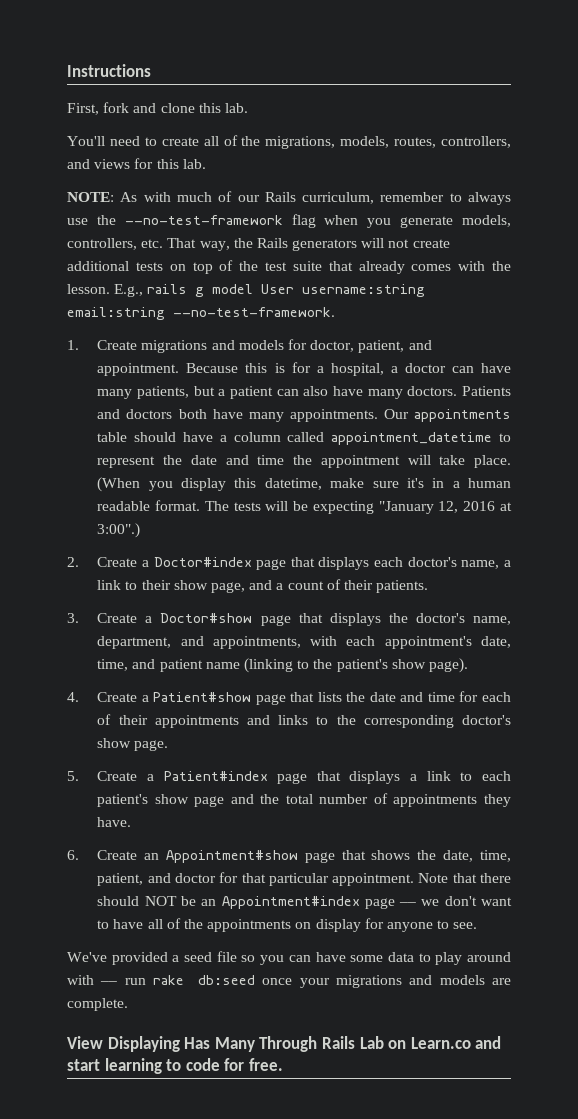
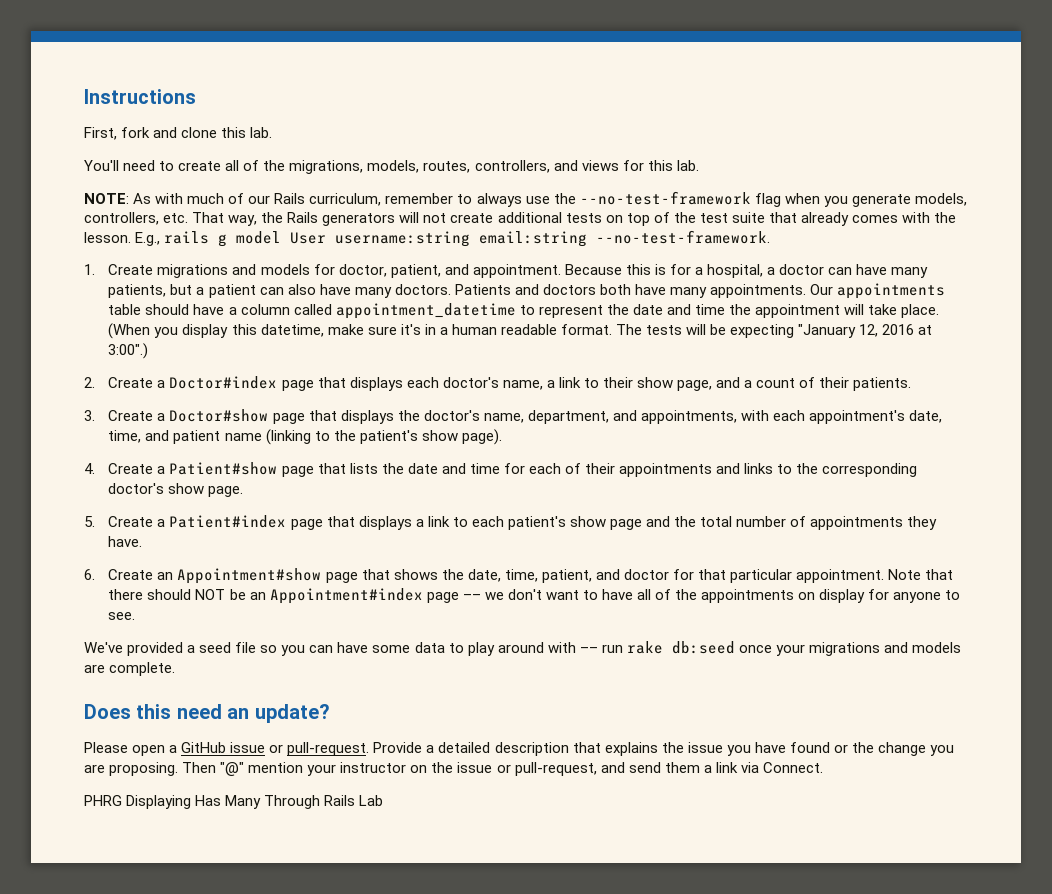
[67,1036,103,1049] View -> [84,704,330,723] [84,742,955,756] [84,762,823,776] [84,795,122,806] Does this need an update? // Please open a GitHub issue or pull-request. Provide a detailed description that explains the issue you have found or the change you are proposing. Then "@" mention your instructor on the issue or pull-request, and send them a link via Connect. // PHRG
[388,1036,502,1049] [67,1058,283,1074] on Learn.co and start learning to code for free. -> (384, 800) none

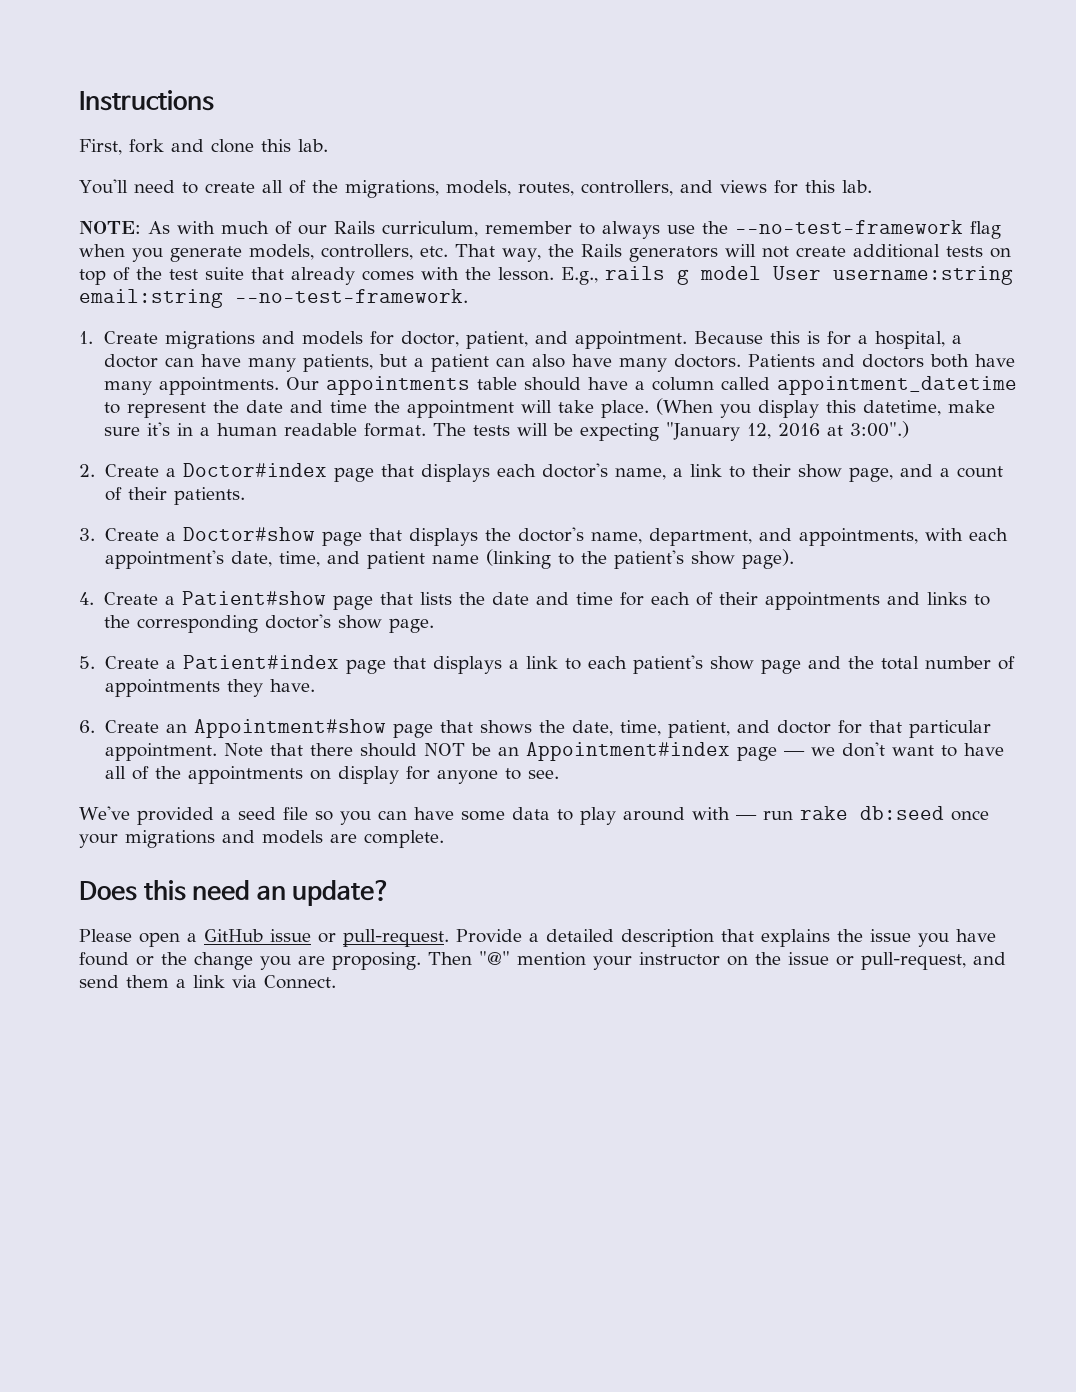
[84,795,384,809] // PHRG Displaying Has Many Through Rails Lab -> (336, 982) none

